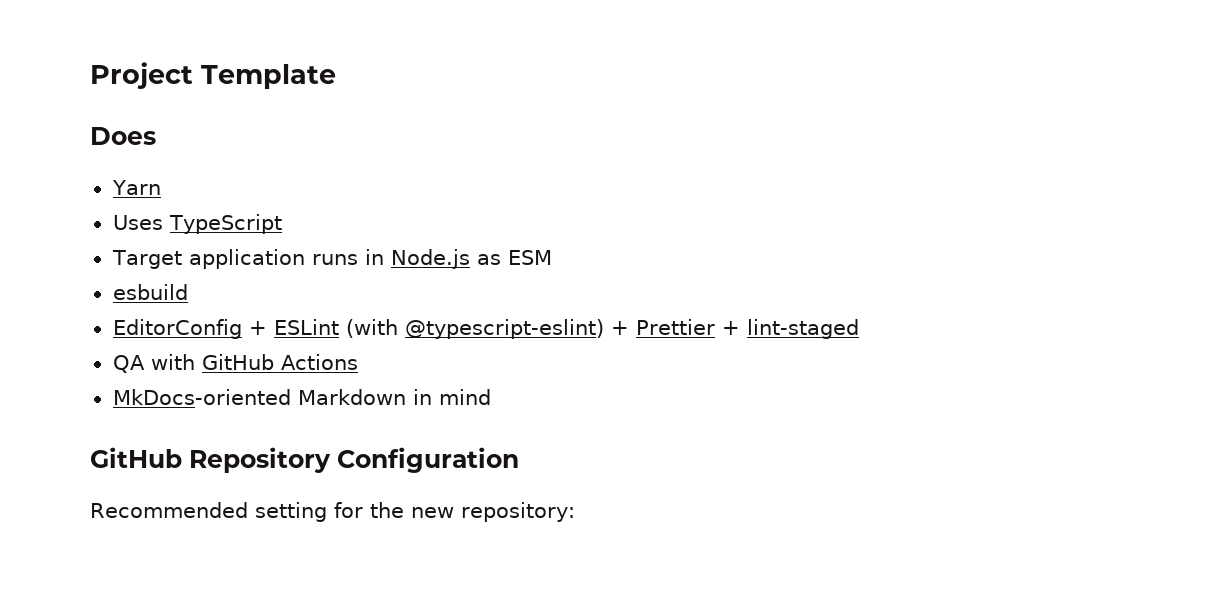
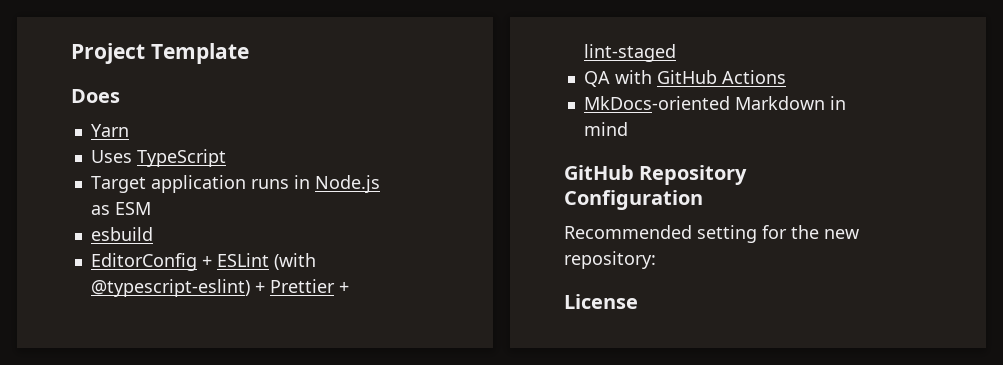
(575, 512) none -> [564,294,638,309] // License

